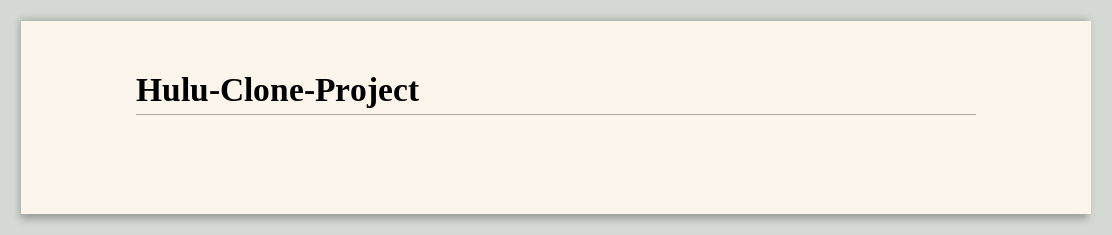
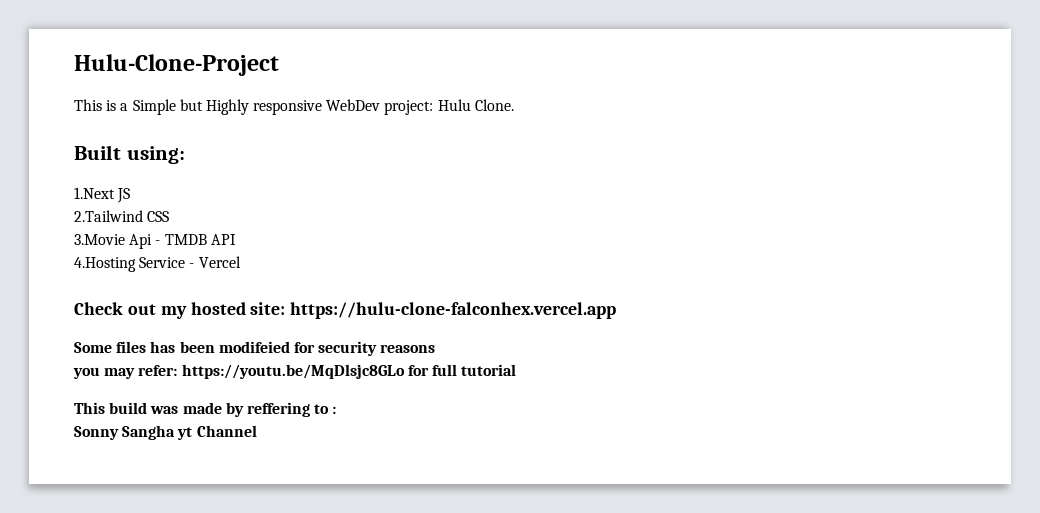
(420, 92) none -> [74,99,514,115] [74,145,185,164] [74,187,131,203] [74,210,170,222] [74,234,236,249] [74,256,241,272] [74,302,617,319] [74,341,436,356] [73,364,517,379] [74,402,337,417] [74,425,257,440] // This is a Simple but Highly responsive WebDev project: Hulu Clone. // Built using: // 1.Next JS // 2.Tailwind CSS // 3.Movie Api - TMDB API // 4.Hosting Service - Vercel // Check out my hosted site: https://hulu-clone-falconhex.vercel.app // Some files has been modifeied for security reasons // you may refer: https://youtu.be/MqDlsjc8GLo for full tutorial // This build was made by reffering to : // Sonny Sangha yt Channel

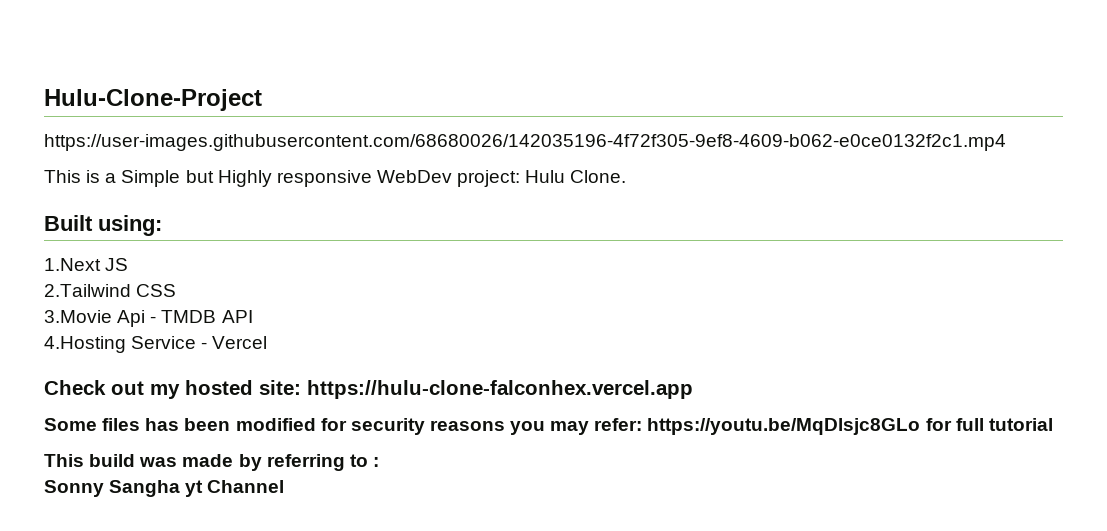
(279, 65) none -> [44,134,1006,151] // https://user-images.githubusercontent.com/68680026/142035196-4f72f305-9ef8-4609-b062-e0ce0132f2c1.mp4
[218,341,290,353] modifeied -> [235,418,316,431] modified
(436, 348) // -> (505, 425) none
[246,402,310,417] reffering -> [266,454,345,471] referring

